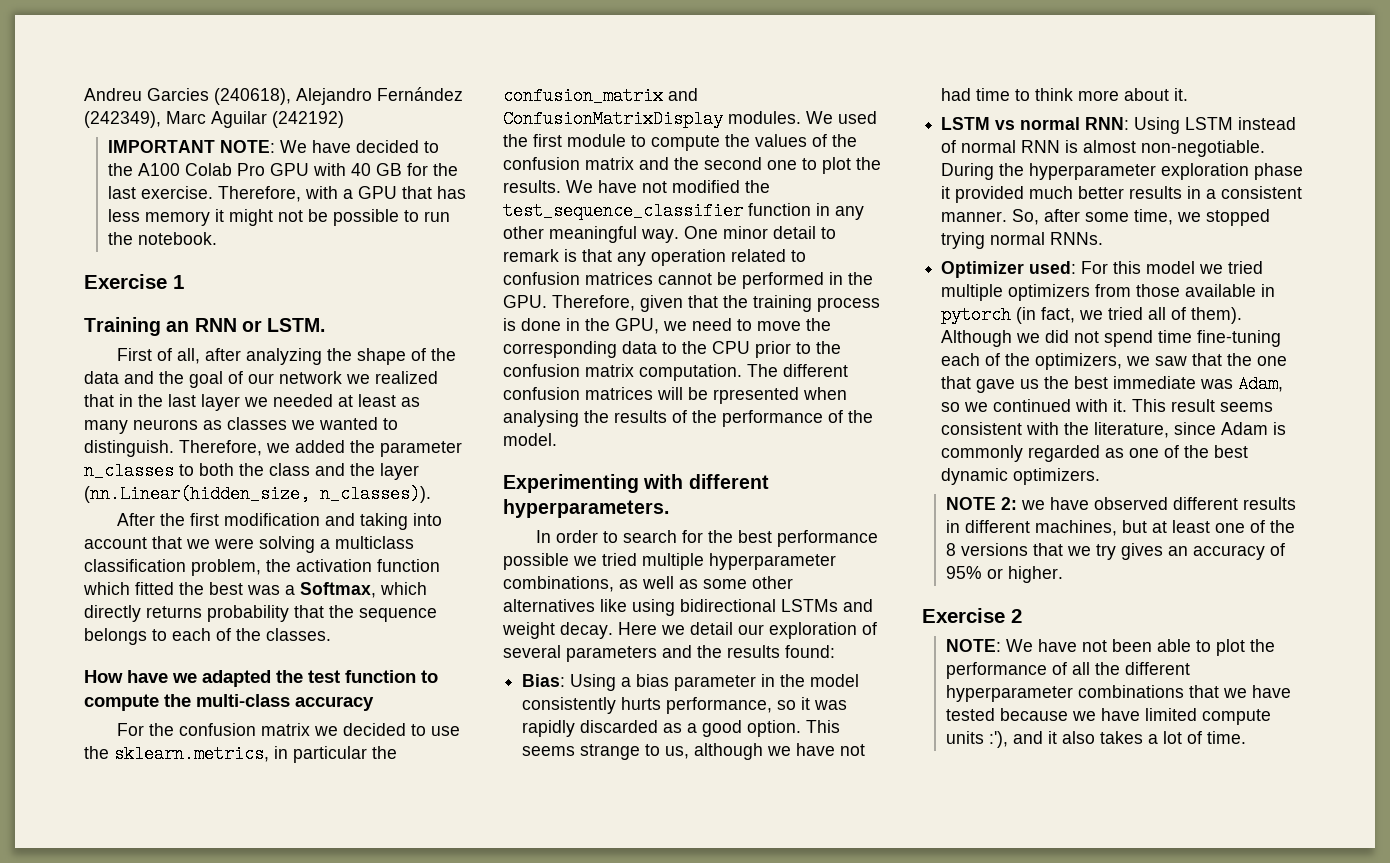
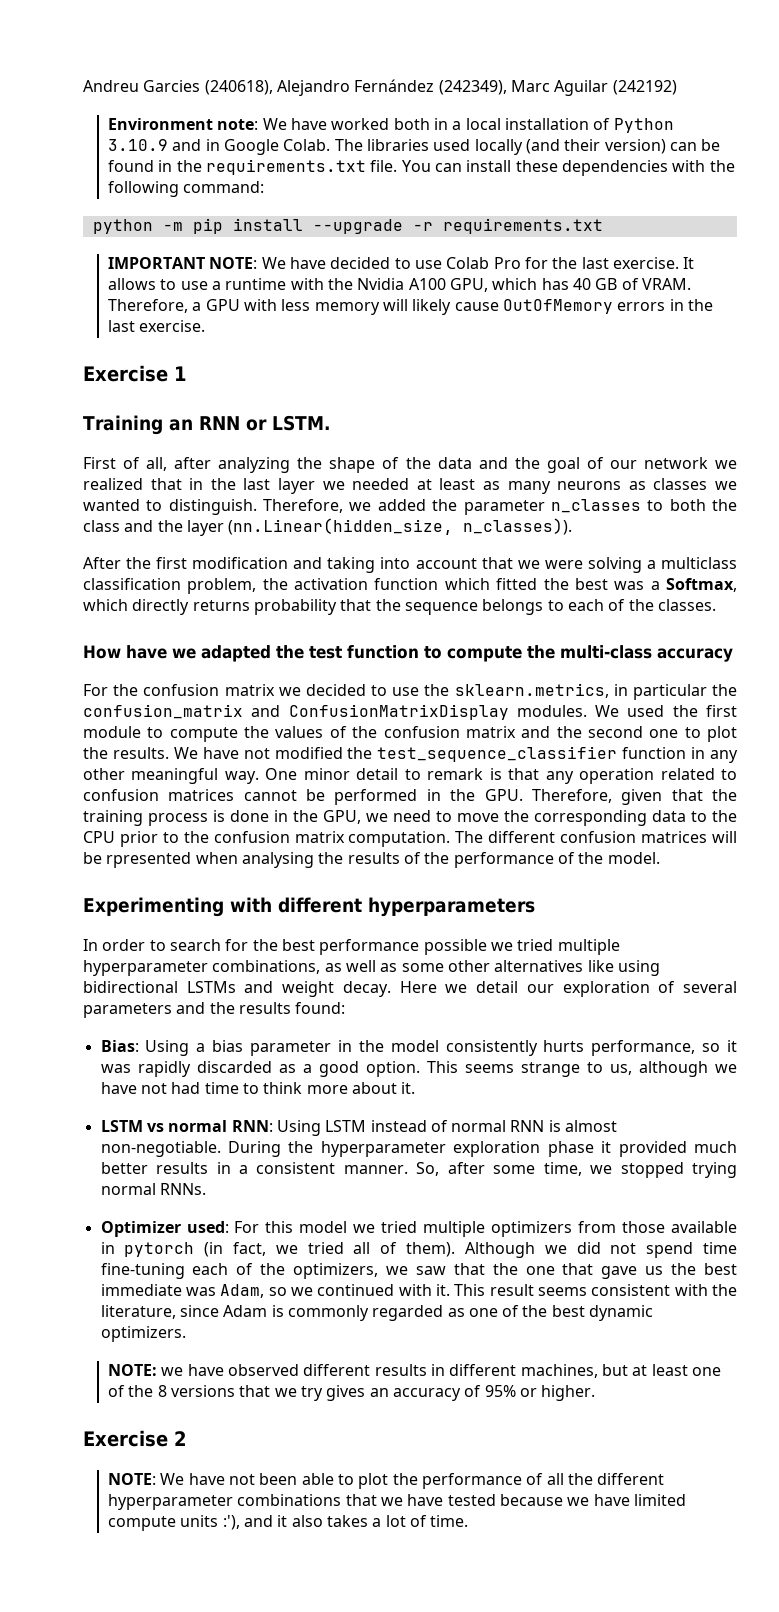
(344, 119) none -> [108,118,674,133] [108,139,721,155] [108,159,735,176] [108,181,265,197] [92,218,603,234] // Environment note: We have worked both in a local installation of Python 3.10.9 and in Google Colab. The libraries used locally (and their version) can be found in the requirements.txt file. You can install these dependencies with the following command: // python -m pip install --upgrade -r requirements.txt
[107,163,458,176] [107,186,466,202] [107,209,450,226] [107,232,217,245] the A100 Colab Pro GPU with 40 GB for the last exercise. Therefore, with a GPU that has less memory it might not be possible to run the notebook. -> [415,257,695,269] [108,278,691,292] [108,299,713,315] [108,320,206,332] use Colab Pro for the last exercise. It allows to use a runtime with the Nvidia A100 GPU, which has 40 GB of VRAM. Therefore, a GPU with less memory will likely cause OutOfMemory errors in the last exercise.
[503,499,669,518] hyperparameters. -> [368,897,535,917] hyperparameters
[945,497,1017,510] NOTE 2: -> [108,1364,158,1376] NOTE:

